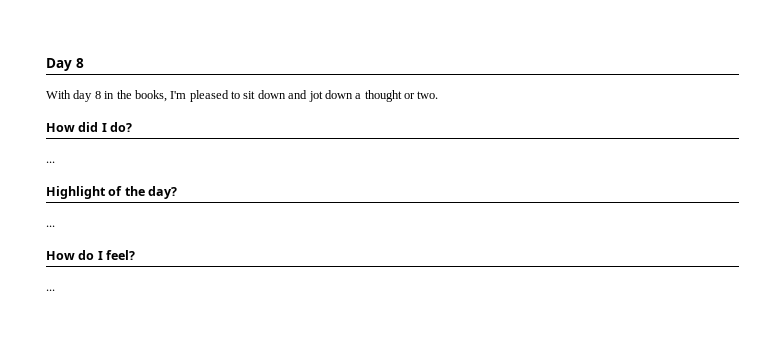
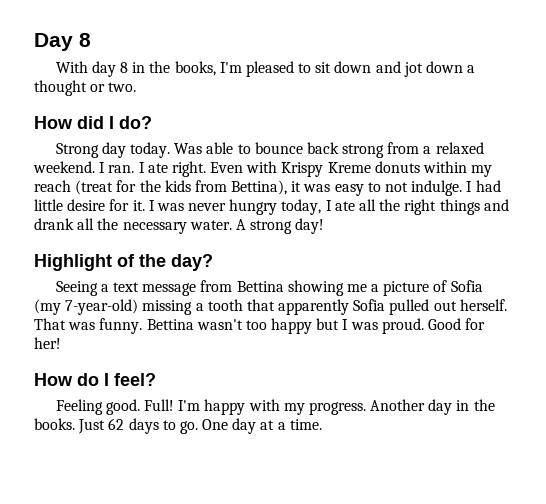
[46,161,55,163] [46,186,178,199] [46,225,55,227] [46,250,136,260] [46,289,55,291] ... // Highlight of the day? // ... // How do I feel? // ... -> [55,142,484,158] [33,161,493,177] [34,180,501,196] [34,199,509,215] [34,218,325,234] [34,254,213,271] [55,280,483,296] [34,299,507,315] [34,318,486,334] [34,337,61,349] [34,373,156,386] [55,399,495,415] [34,418,322,434] Strong day today. Was able to bounce back strong from a relaxed weekend. I ran. I ate right. Even with Krispy Kreme donuts within my reach (treat for the kids from Bettina), it was easy to not indulge. I had little desire for it. I was never hungry today, I ate all the right things and drank all the necessary water. A strong day! // Highlight of the day? // Seeing a text message from Bettina showing me a picture of Sofia (my 7-year-old) missing a tooth that apparently Sofia pulled out herself. That was funny. Bettina wasn't too happy but I was proud. Good for her! // How do I feel? // Feeling good. Full! I'm happy with my progress. Another day in the books. Just 62 days to go. One day at a time.

